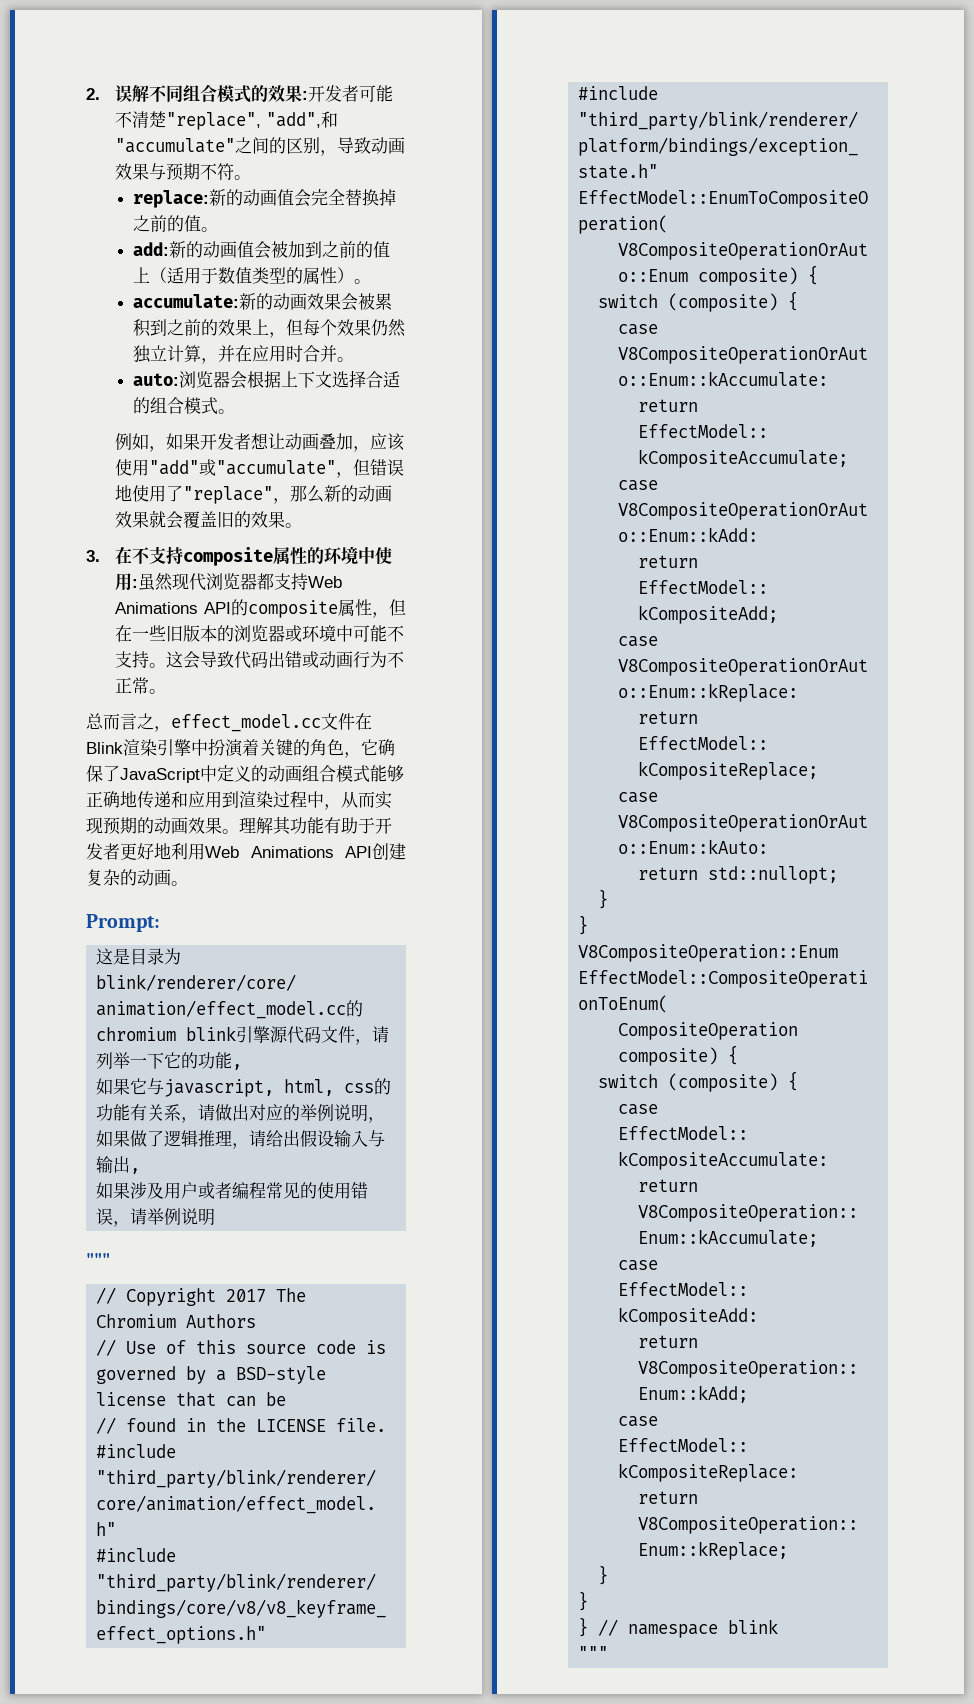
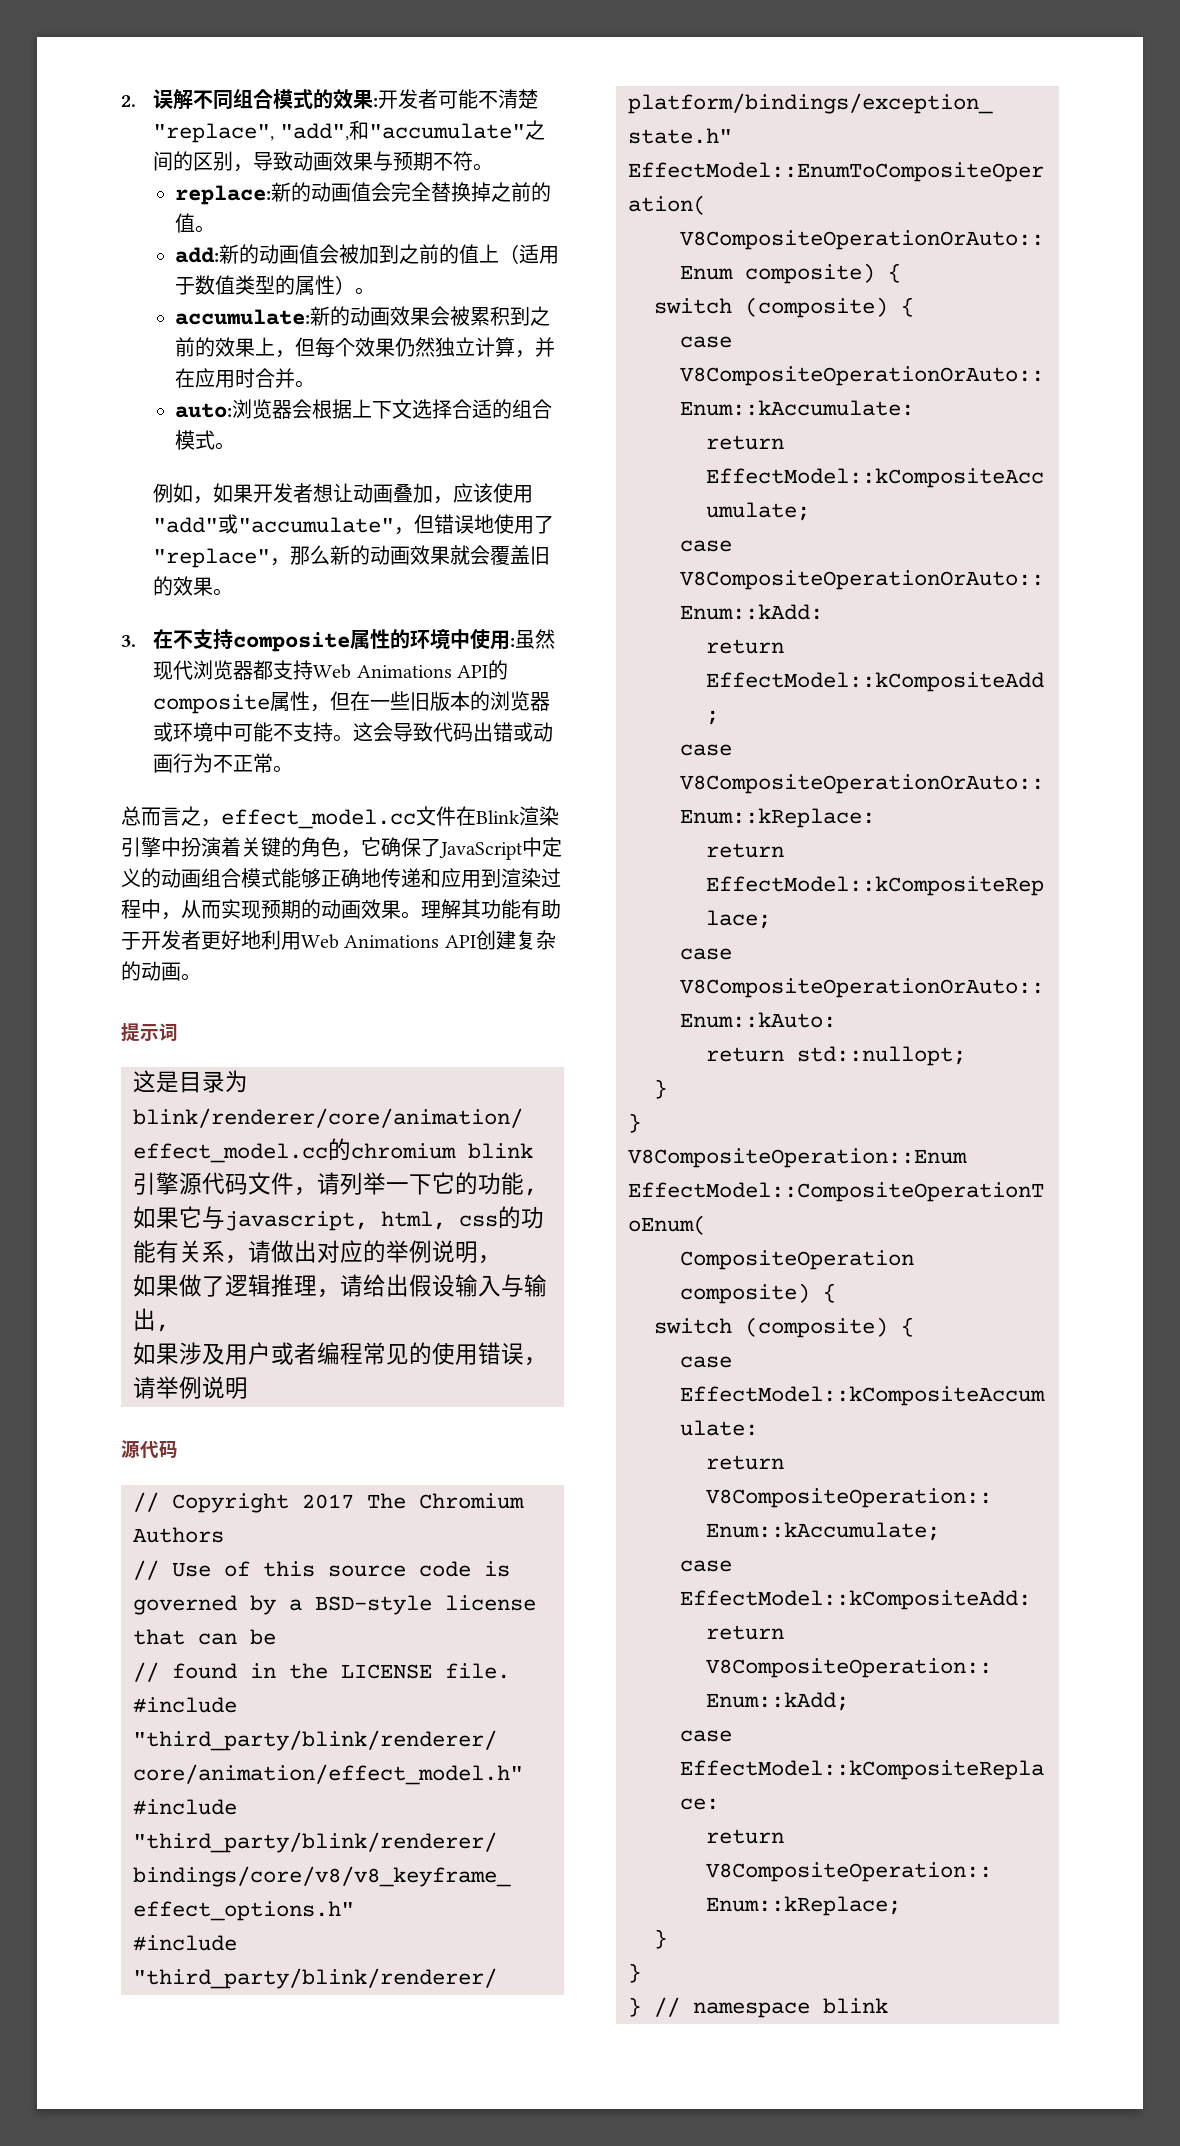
[86,914,160,932] Prompt: -> [121,1022,178,1042] 提示词
[86,1253,110,1267] """ -> [121,1440,178,1459] 源代码
[578,1646,609,1660] // """ -> (888, 2006) none

